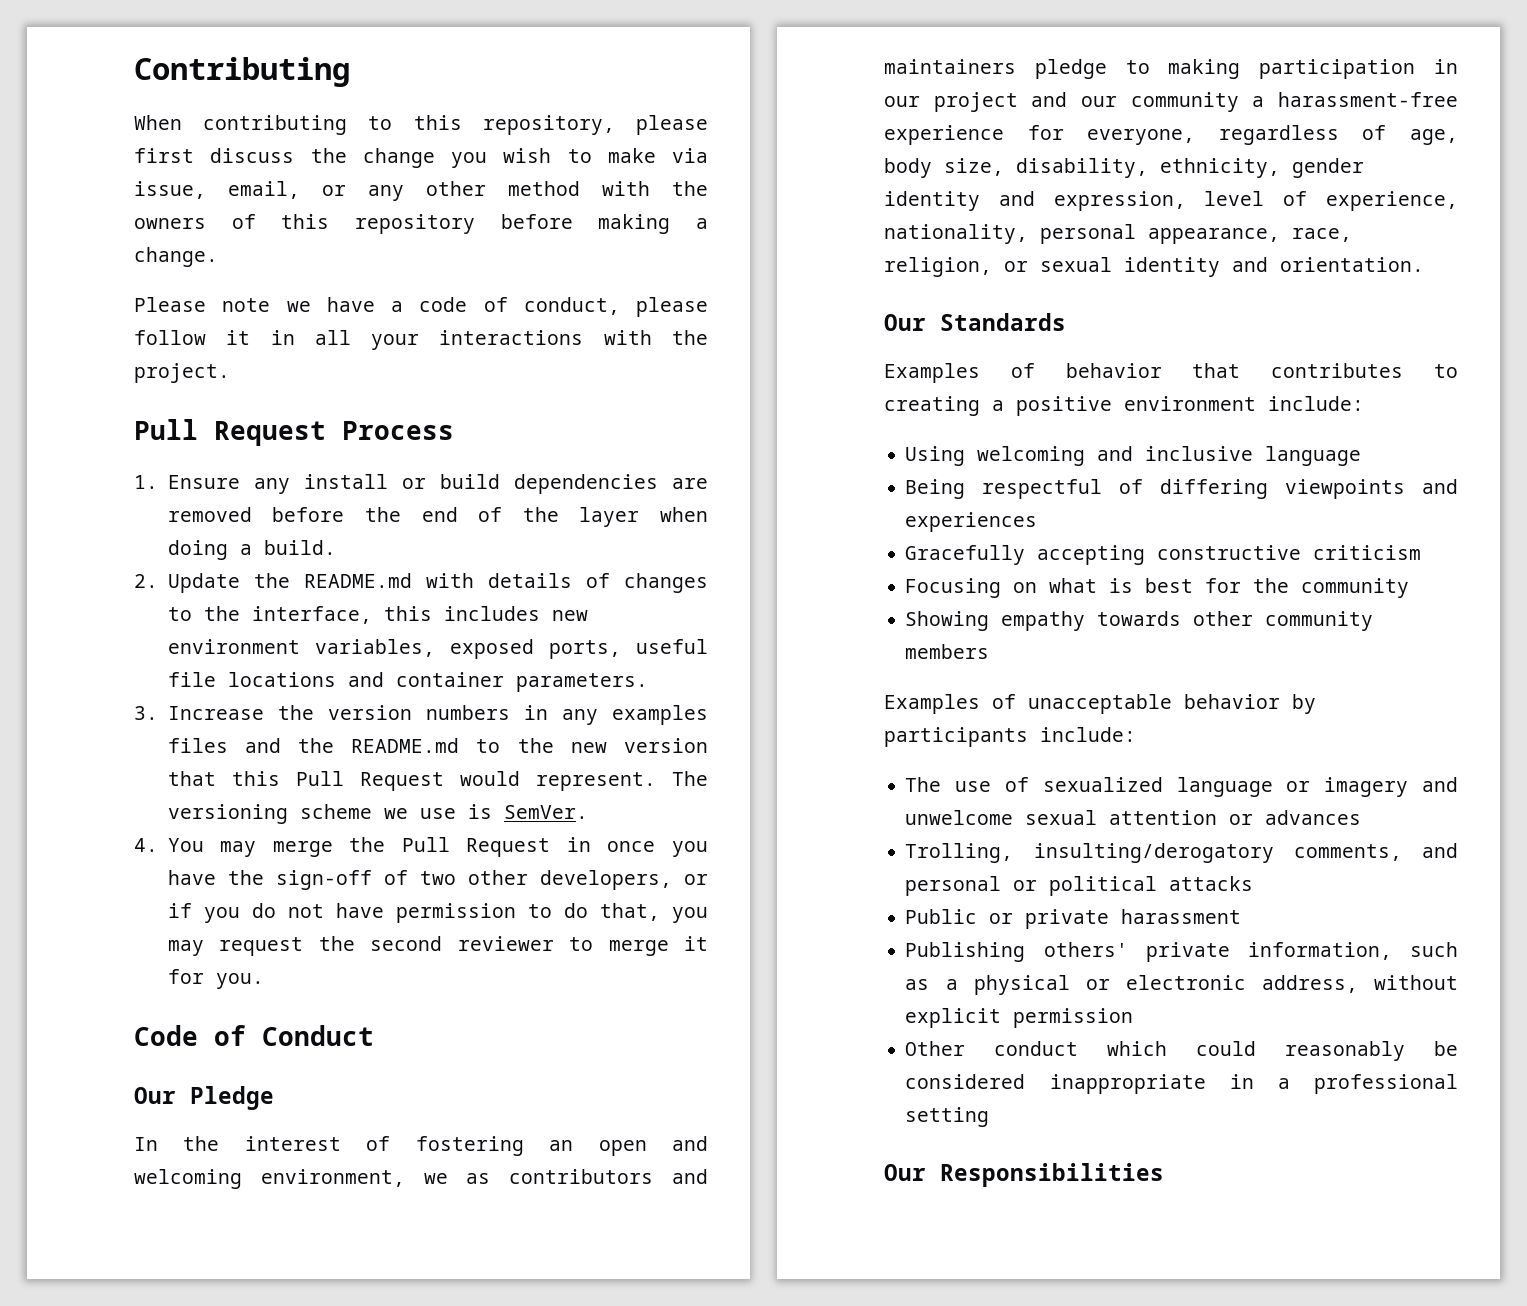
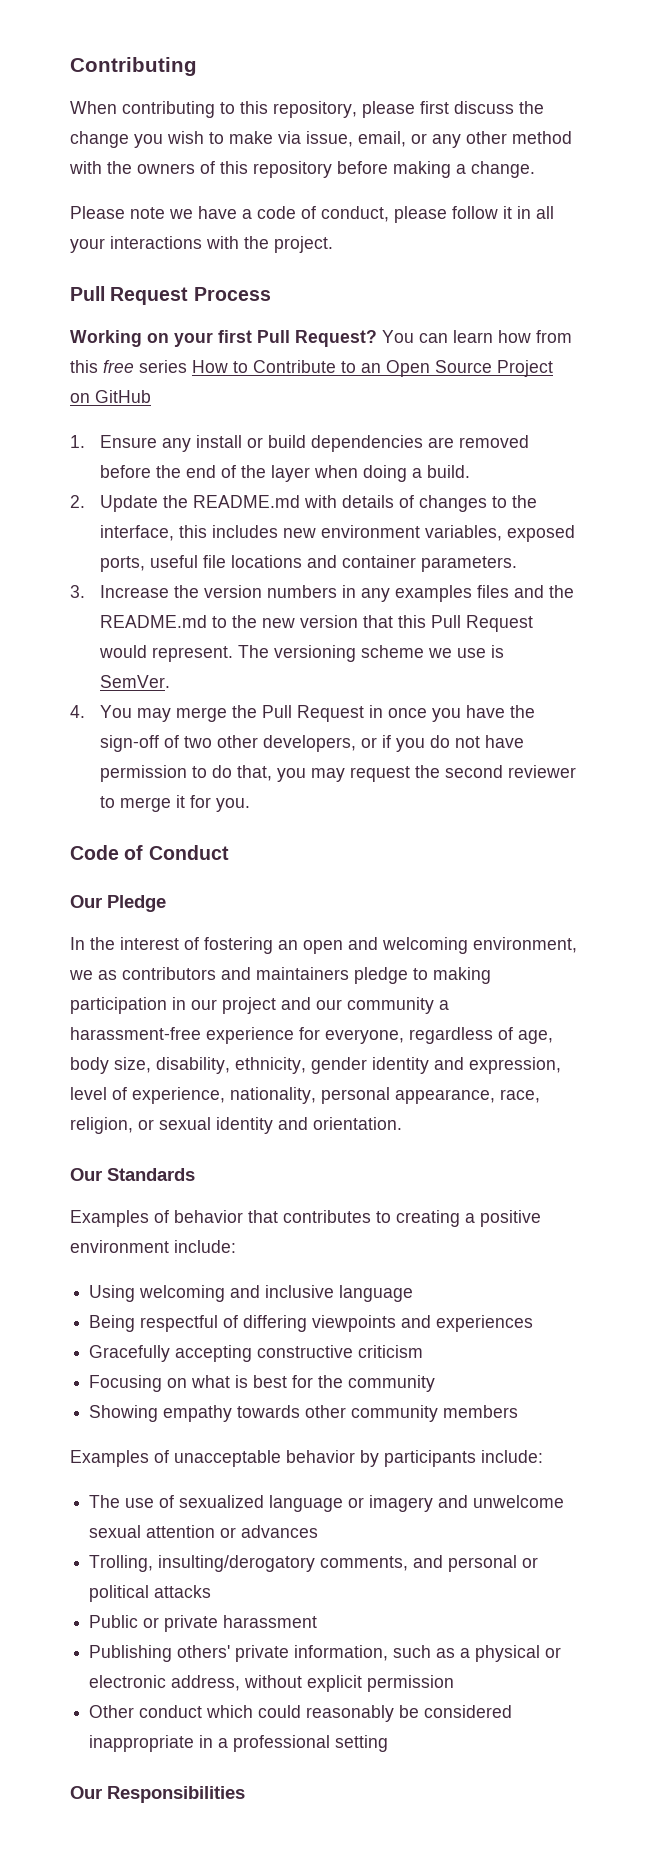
(454, 430) none -> [70,330,572,347] [70,360,553,377] [70,390,151,403] // Working on your first Pull Request? You can learn how from this free series How to Contribute to an Open Source Project on GitHub

